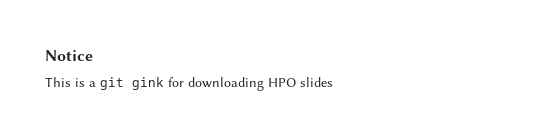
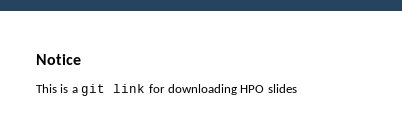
[132,77,164,90] gink -> [113,84,146,93] link

